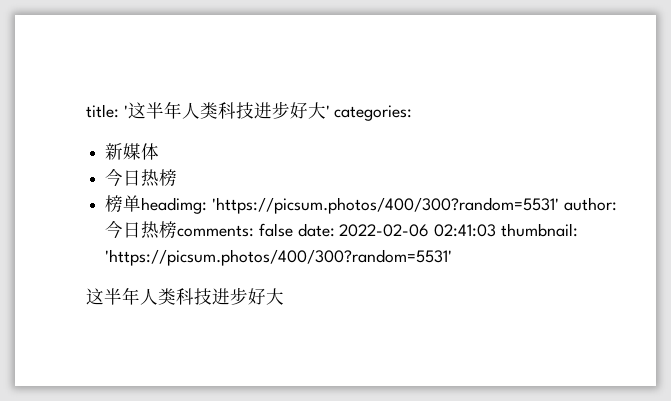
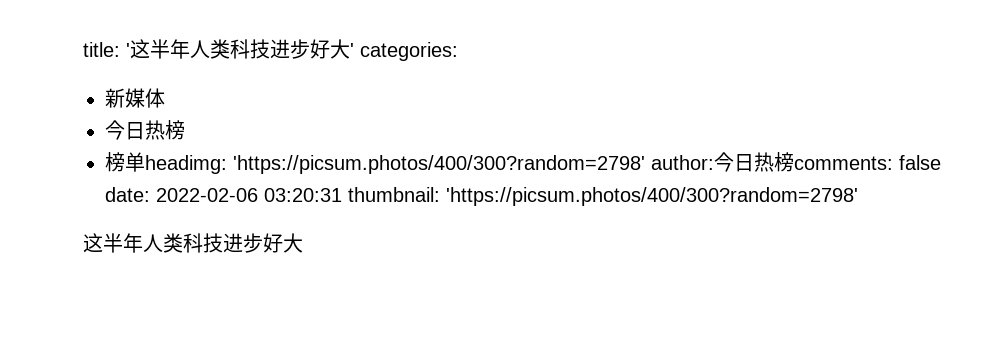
[211,197,559,214] 'https://picsum.photos/400/300?random=5531' -> [233,155,645,174] 'https://picsum.photos/400/300?random=2798'
[434,223,578,237] [105,249,453,266] 02:41:03 thumbnail: 'https://picsum.photos/400/300?random=5531' -> [264,187,858,206] 03:20:31 thumbnail: 'https://picsum.photos/400/300?random=2798'

